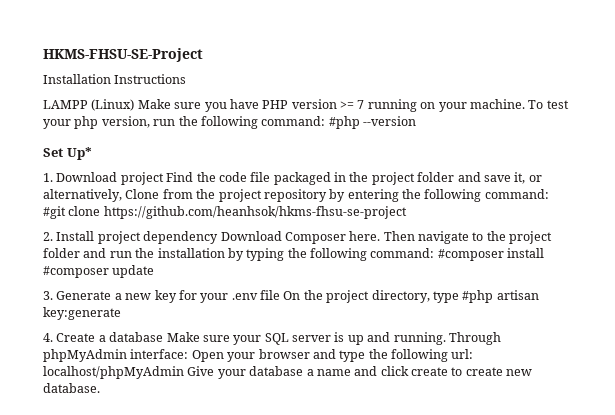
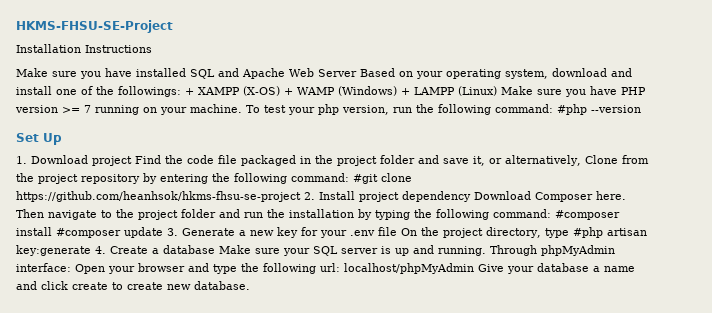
(187, 79) none -> [16,68,632,79] [16,86,410,97] Make sure you have installed SQL and Apache Web Server Based on your operating system, download and install one of the followings: + XAMPP (X-OS) + WAMP (Windows) +
[66,147,92,160] Up* -> [43,133,62,145] Up
(407, 212) // -> (301, 196) none
(155, 271) // -> (163, 232) none
(121, 313) // -> (91, 250) none

